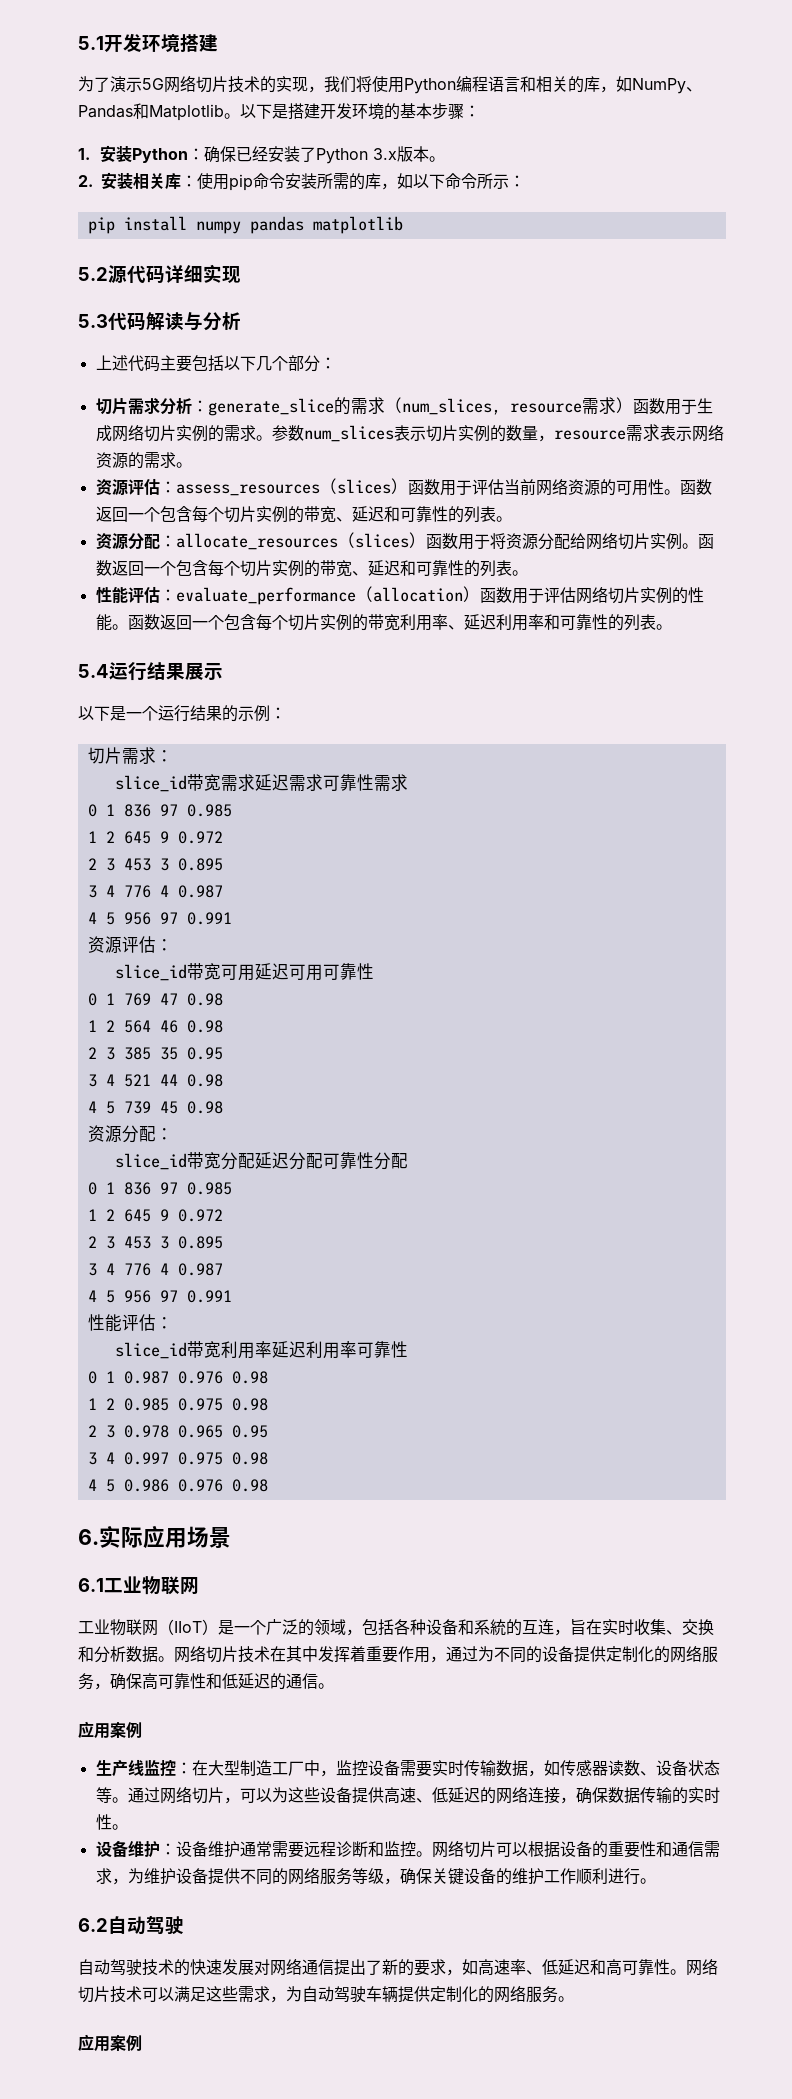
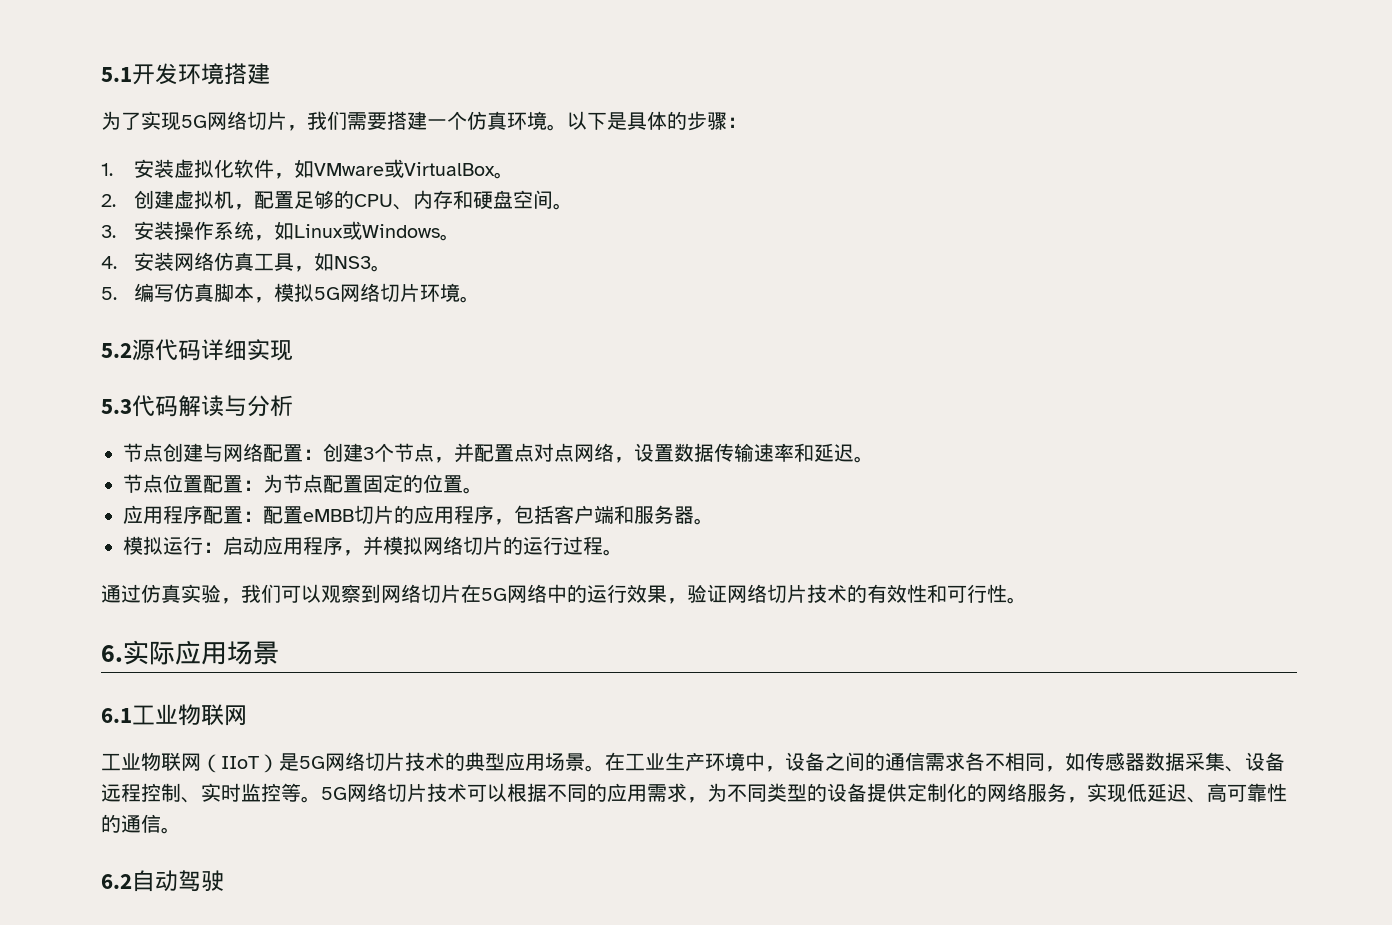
[110,75,702,94] [78,103,480,121] [78,145,446,164] [78,172,525,191] [87,216,403,234] 演示5G网络切片技术的实现，我们将使用Python编程语言和相关的库，如NumPy、Pandas和Matplotlib。以下是搭建开发环境的基本步骤： // 1.安装Python：确保已经安装了Python 3.x版本。 // 2.安装相关库：使用pip命令安装所需的库，如以下命令所示： // pip install numpy pandas matplotlib -> [141,111,747,131] [101,159,514,179] [101,190,573,210] [101,221,460,241] [101,252,391,272] [101,283,480,303] 实现5G网络切片，我们需要搭建一个仿真环境。以下是具体的步骤： // 1.安装虚拟化软件，如VMware或VirtualBox。 // 2.创建虚拟机，配置足够的CPU、内存和硬盘空间。 // 3.安装操作系统，如Linux或Windows。 // 4.安装网络仿真工具，如NS3。 // 5.编写仿真脚本，模拟5G网络切片环境。
[95,355,336,372] [95,397,713,416] [95,424,724,442] [95,452,192,469] [95,478,712,496] [95,506,512,523] [95,532,714,550] [95,560,528,577] [95,586,704,605] [95,614,672,631] [78,662,223,681] [78,705,286,722] [87,747,173,764] [114,774,408,792] [87,804,232,817] [87,831,223,844] [87,858,223,871] [87,885,223,898] [87,912,232,925] [87,936,173,954] [114,963,374,981] [87,993,223,1006] [87,1020,223,1033] [87,1047,223,1060] [87,1074,223,1087] [87,1101,223,1114] [87,1125,173,1143] [114,1152,408,1170] [87,1182,232,1195] [87,1209,223,1222] [87,1236,223,1249] [87,1263,223,1276] [87,1290,232,1303] [87,1314,173,1332] [114,1341,408,1359] [87,1371,268,1384] [87,1398,268,1411] [87,1425,268,1438] [87,1452,268,1465] [87,1479,268,1492] 上述代码主要包括以下几个部分： // 切片需求分析：generate_slice的需求（num_slices, resource需求）函数用于生成网络切片实例的需求。参数num_slices表示切片实例的数量，resource需求表示网络资源的需求。 // 资源评估：assess_resources（slices）函数用于评估当前网络资源的可用性。函数返回一个包含每个切片实例的带宽、延迟和可靠性的列表。 // 资源分配：allocate_resources（slices）函数用于将资源分配给网络切片实例。函数返回一个包含每个切片实例的带宽、延迟和可靠性的列表。 // 性能评估：evaluate_performance（allocation）函数用于评估网络切片实例的性能。函数返回一个包含每个切片实例的带宽利用率、延迟利用率和可靠性的列表。 // 5.4运行结果展示 // 以下是一个运行结果的示例： // 切片需求： // slice_id带宽需求延迟需求可靠性需求 // 0 1 836 97 0.985 // 1 2 645 9 0.972 // 2 3 453 3 0.895 // 3 4 776 4 0.987 // 4 5 956 97 0.991 // 资源评估： // slice_id带宽可用延迟可用可靠性 // 0 1 769 47 0.98 // 1 2 564 46 0.98 // 2 3 385 35 0.95 // 3 4 521 44 0.98 // 4 5 739 45 0.98 // 资源分配： // slice_id带宽分配延迟分配可靠性分配 // 0 1 836 97 0.985 // 1 2 645 9 0.972 // 2 3 453 3 0.895 // 3 4 776 4 0.987 // 4 5 956 97 0.991 // 性能评估： // slice_id带宽利用率延迟利用率可靠性 // 0 1 0.987 0.976 0.98 // 1 2 0.985 0.975 0.98 // 2 3 0.978 0.965 0.95 // 3 4 0.997 0.975 0.98 // 4 5 0.986 0.976 0.98 -> [123,443,874,463] [123,474,483,494] [123,505,714,525] [123,536,623,556] [101,584,1027,604] 节点创建与网络配置：创建3个节点，并配置点对点网络，设置数据传输速率和延迟。 // 节点位置配置：为节点配置固定的位置。 // 应用程序配置：配置eMBB切片的应用程序，包括客户端和服务器。 // 模拟运行：启动应用程序，并模拟网络切片的运行过程。 // 通过仿真实验，我们可以观察到网络切片在5G网络中的运行效果，验证网络切片技术的有效性和可行性。
[234,1619,714,1636] [78,1645,526,1663] 一个广泛的领域，包括各种设备和系統的互连，旨在实时收集、交换和分析数据。网络切片技术在其中发挥着重要作用，通过为不同 -> [299,752,1285,772] [101,783,807,803] 5G网络切片技术的典型应用场景。在工业生产环境中，设备之间的通信需求各不相同，如传感器数据采集、设备远程控制、实时监控等。5G网络切片技术可以根据不同的应用需求，为不同类型
[110,1673,334,1690] [78,1721,142,1739] [95,1759,720,1777] [95,1786,720,1804] [95,1814,128,1830] [95,1840,720,1858] [95,1867,656,1885] [78,1916,184,1935] [78,1958,718,1976] [78,1985,574,2003] [78,2034,142,2052] 确保高可靠性和低延迟的通信。 // 应用案例 // 生产线监控：在大型制造工厂中，监控设备需要实时传输数据，如传感器读数、设备状态等。通过网络切片，可以为这些设备提供高速、低延迟的网络连接，确保数据传输的实时性。 // 设备维护：设备维护通常需要远程诊断和监控。网络切片可以根据设备的重要性和通信需求，为维护设备提供不同的网络服务等级，确保关键设备的维护工作顺利进行。 // 6.2自动驾驶 // 自动驾驶技术的快速发展对网络通信提出了新的要求，如高速率、低延迟和高可靠性。网络切片技术可以满足这些需求，为自动驾驶车辆提供定制化的网络服务。 // 应用案例 -> [1087,783,1287,803] [101,814,181,834] [101,870,224,892] 实现低延迟、高可靠性的通信。 // 6.2自动驾驶

